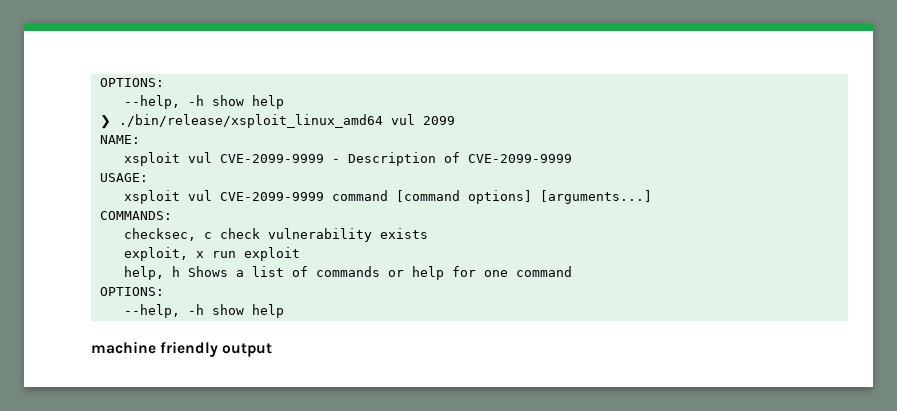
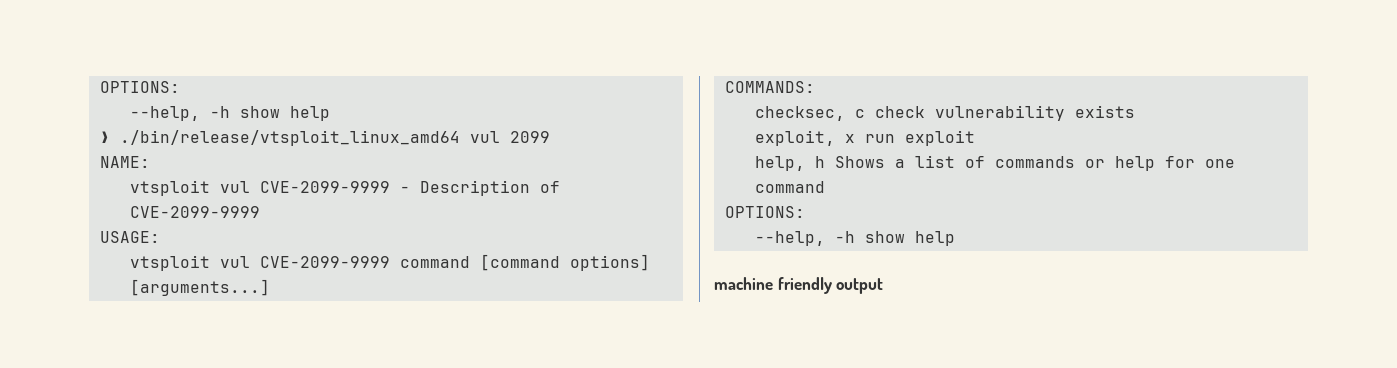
[118,114,383,128] ./bin/release/xsploit_linux_amd64 -> [120,130,461,146] ./bin/release/vtsploit_linux_amd64
[123,152,180,166] xsploit -> [130,180,211,196] vtsploit
[123,190,180,204] xsploit -> [130,255,211,271] vtsploit

